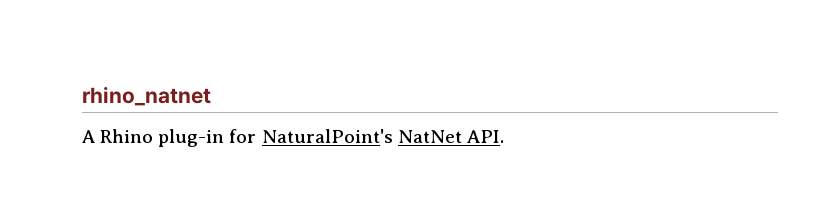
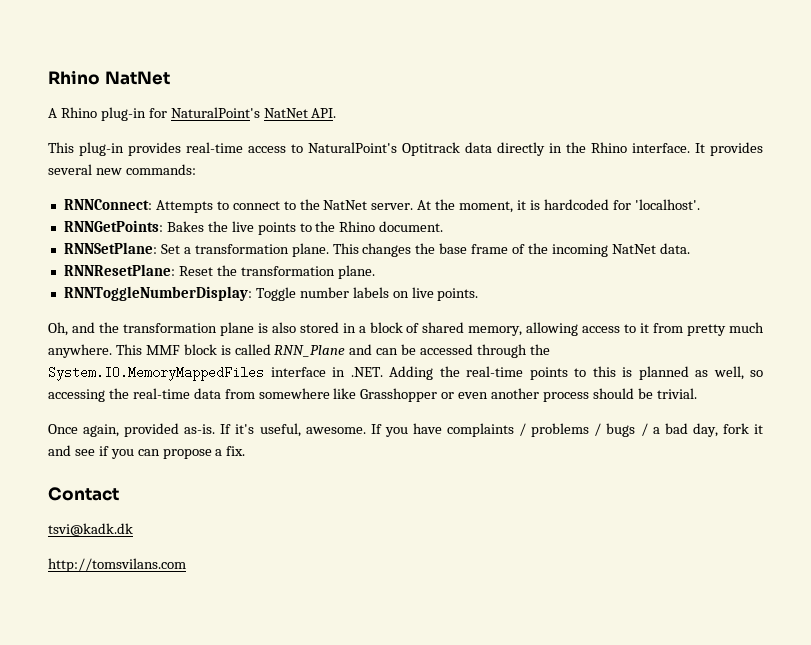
[82,86,211,106] rhino_natnet -> [48,70,170,85] Rhino NatNet
(504, 136) none -> [48,142,763,156] [48,164,196,175] [63,199,700,213] [63,220,444,235] [63,242,690,257] [63,264,375,279] [63,286,479,301] [48,322,765,336] [48,344,550,358] [48,366,763,381] [48,388,697,402] [48,423,763,437] [48,445,246,459] [48,487,119,501] [48,523,133,536] [48,558,186,572] // This plug-in provides real-time access to NaturalPoint's Optitrack data directly in the Rhino interface. It provides several new commands: // RNNConnect: Attempts to connect to the NatNet server. At the moment, it is hardcoded for 'localhost'. // RNNGetPoints: Bakes the live points to the Rhino document. // RNNSetPlane: Set a transformation plane. This changes the base frame of the incoming NatNet data. // RNNResetPlane: Reset the transformation plane. // RNNToggleNumberDisplay: Toggle number labels on live points. // Oh, and the transformation plane is also stored in a block of shared memory, allowing access to it from pretty much anywhere. This MMF block is called RNN_Plane and can be accessed through the System.IO.MemoryMappedFiles interface in .NET. Adding the real-time points to this is planned as well, so accessing the real-time data from somewhere like Grasshopper or even another process should be trivial. // Once again, provided as-is. If it's useful, awesome. If you have complaints / problems / bugs / a bad day, fork it and see if you can propose a fix. // Contact // tsvi@kadk.dk // http://tomsvilans.com

